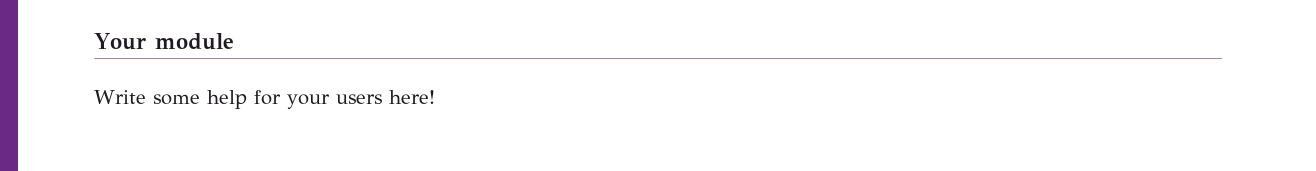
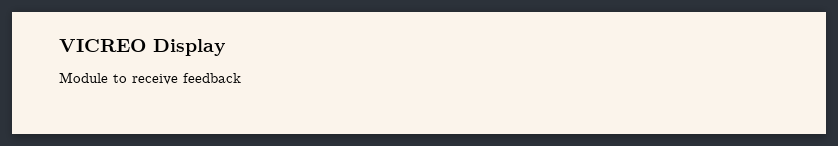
[94,33,234,50] [94,90,435,109] Your module // Write some help for your users here! -> [59,39,226,56] [59,72,241,85] VICREO Display // Module to receive feedback

